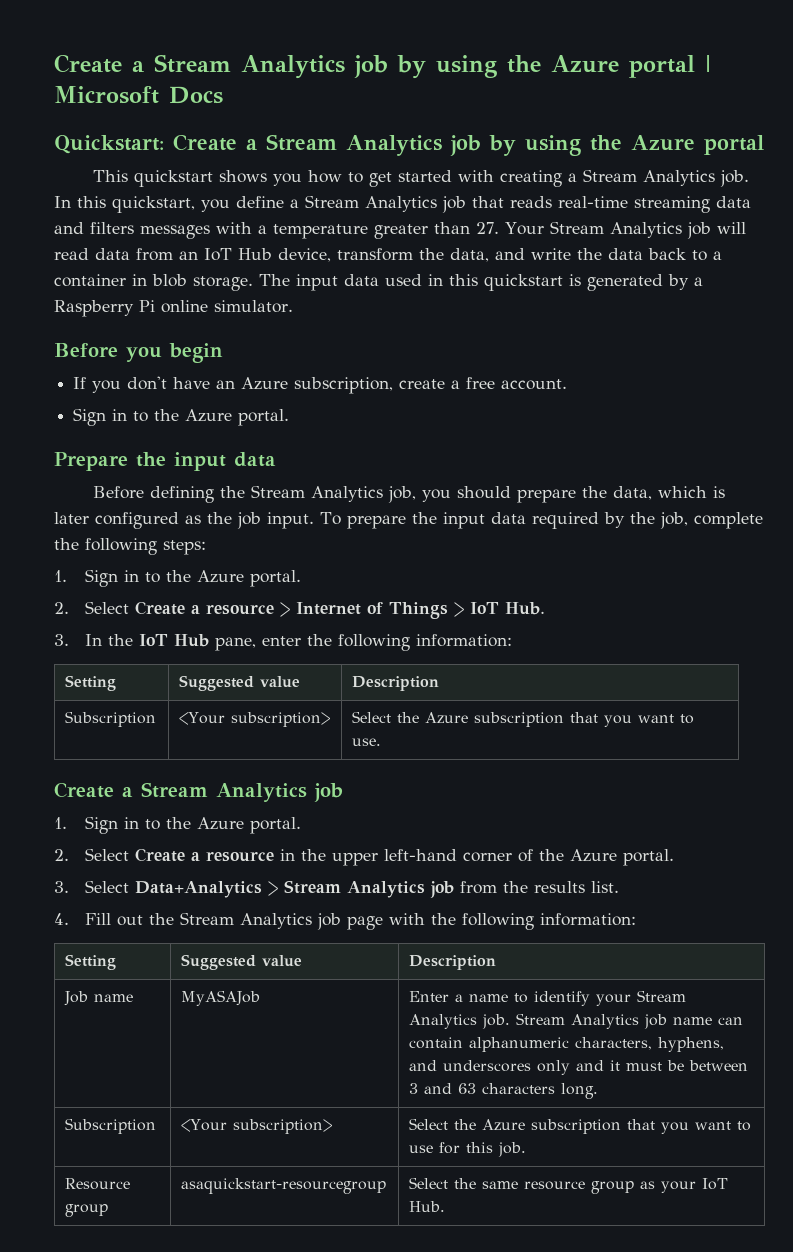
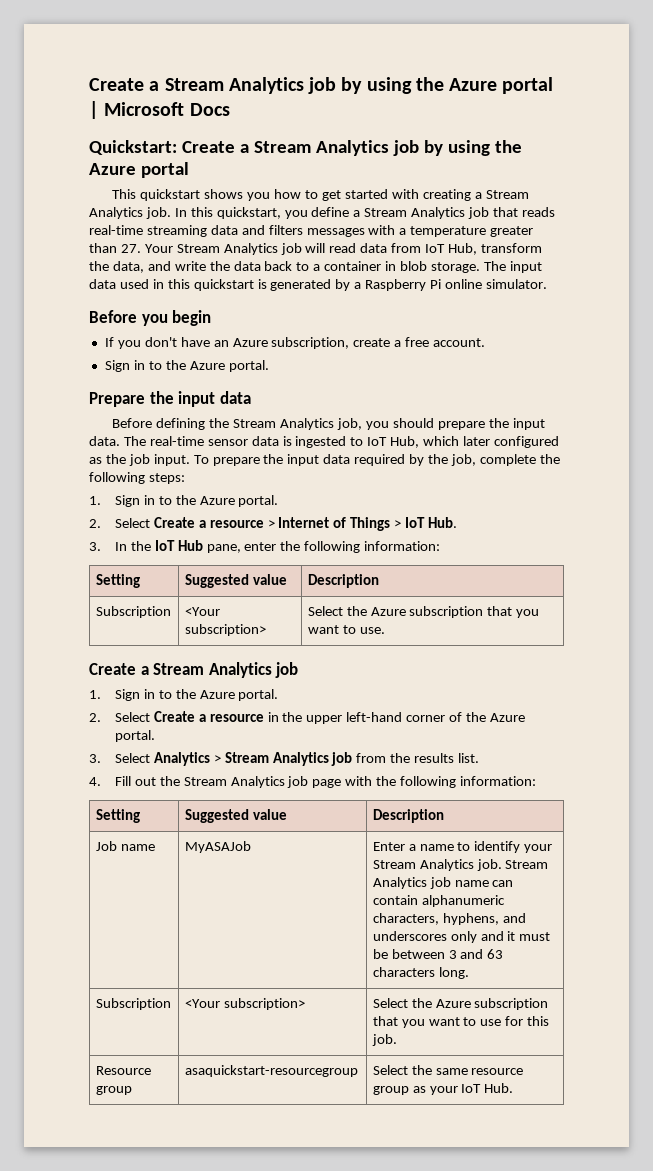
[179,248,331,262] an IoT Hub device, -> [425,243,478,255] IoT Hub,
[612,486,725,500] data, which is -> [512,418,545,430] [89,436,460,448] input data. The real-time sensor data is ingested to IoT Hub, which
[135,881,263,898] Data+Analytics -> [153,752,210,766] Analytics

